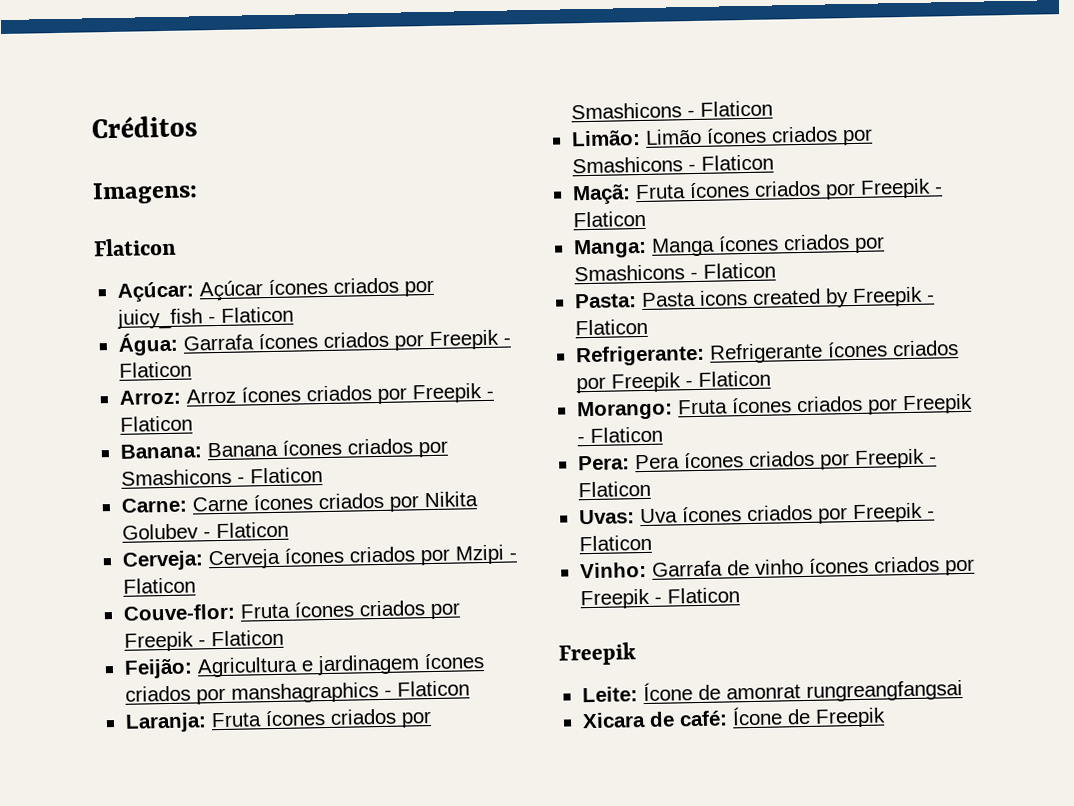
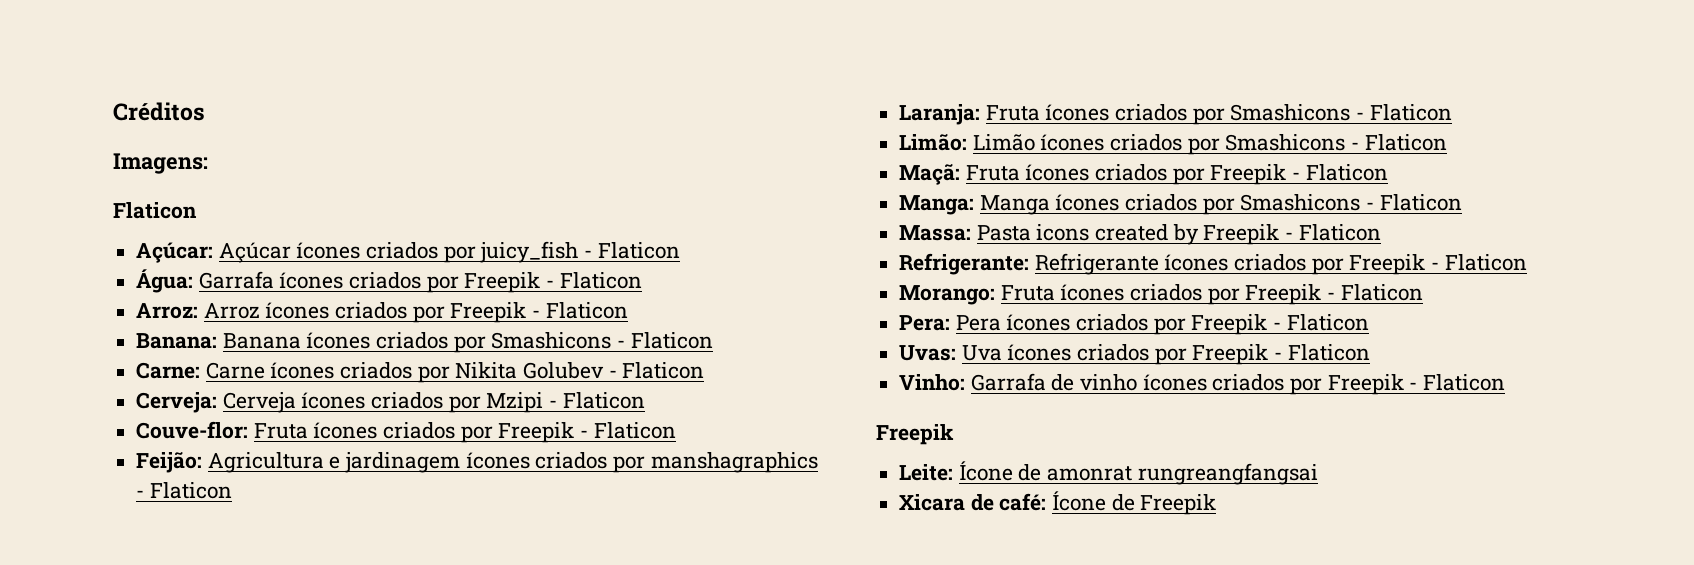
[573,293,637,309] Pasta: -> [899,225,972,241] Massa:

